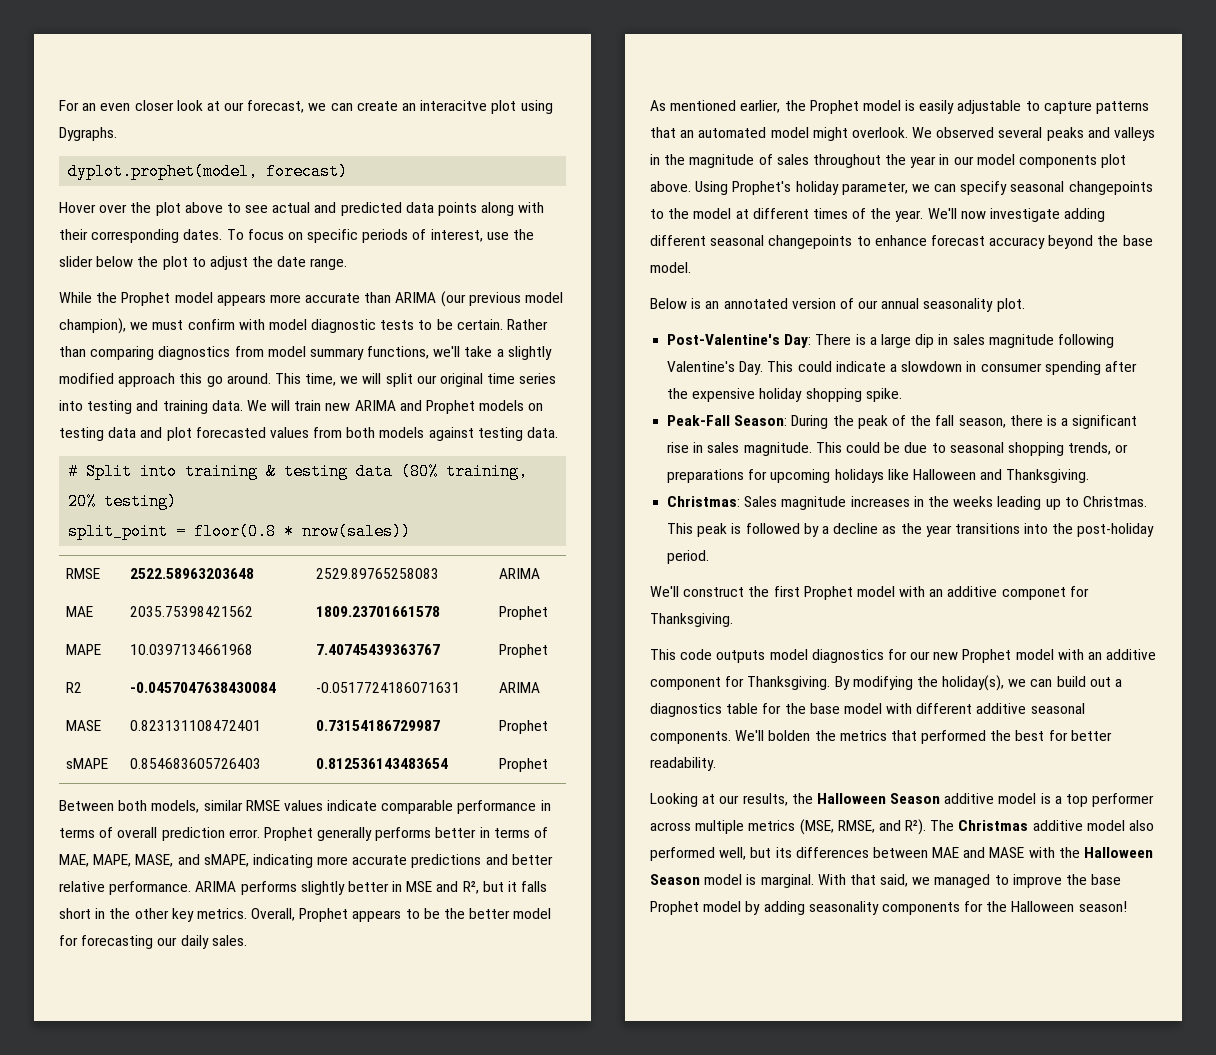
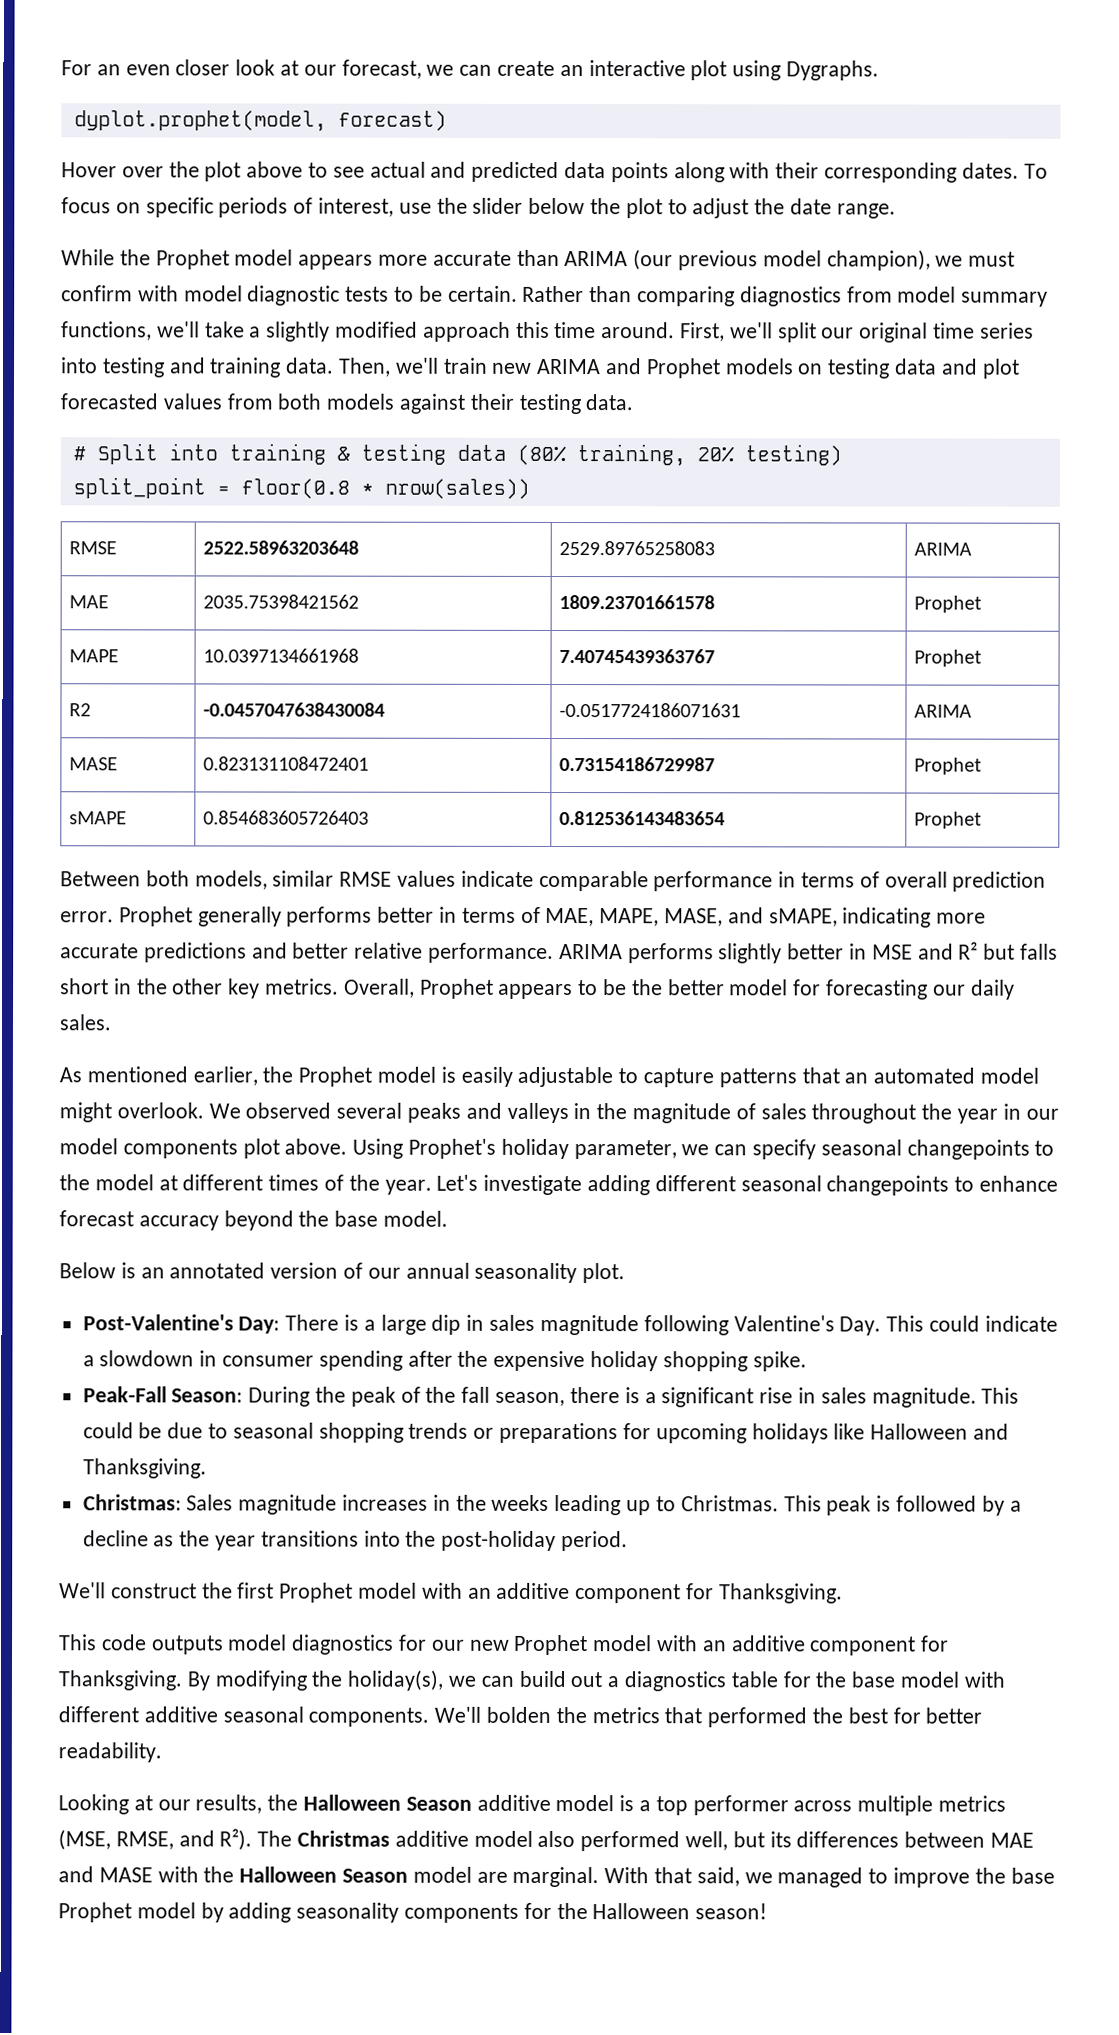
[420,100,488,111] interacitve -> [588,60,686,77] interactive
[206,373,382,387] go around. This time, we will -> [554,321,773,342] time around. First, we'll
[246,400,291,411] We will -> [339,357,439,377] Then, we'll
(474, 434) none -> [469,393,514,410] their
[462,881,518,894] R², but it -> [958,941,1016,960] R² but
[927,208,986,219] We'll now -> [436,1174,479,1191] Let's
[1068,442,1112,455] trends, -> [408,1422,469,1439] trends
[1001,587,1066,600] componet -> [575,1584,682,1604] component
[746,874,757,885] is -> [476,1871,508,1883] are

